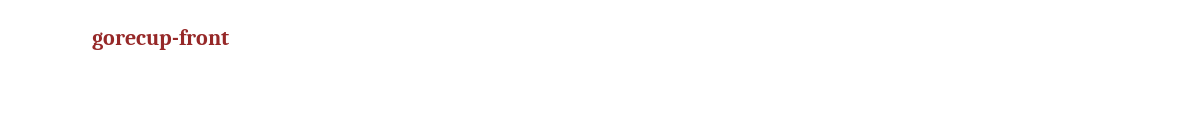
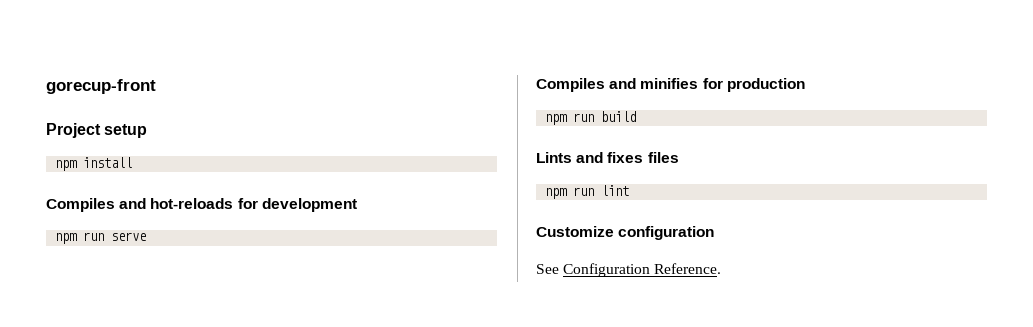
(229, 39) none -> [46,123,148,138] [55,157,133,171] [46,198,357,212] [55,232,147,244] [536,78,805,92] [545,111,637,125] [536,152,679,163] [545,185,630,199] [536,226,715,240] [536,263,722,277] // Project setup // npm install // Compiles and hot-reloads for development // npm run serve // Compiles and minifies for production // npm run build // Lints and fixes files // npm run lint // Customize configuration // See Configuration Reference.

